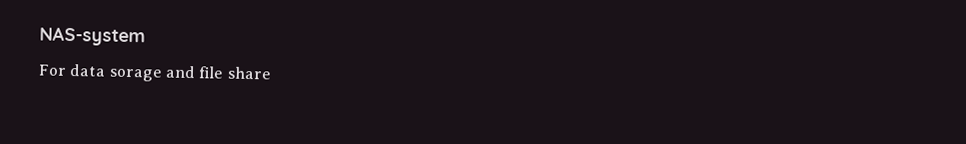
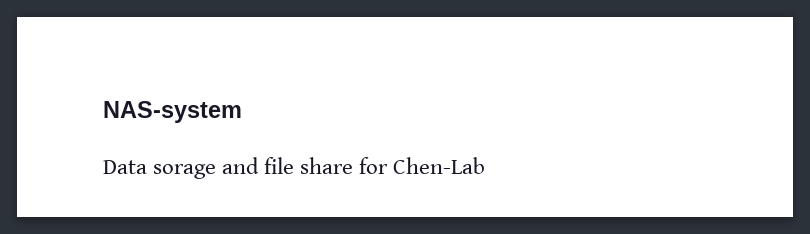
[38,64,107,77] For data -> [103,160,147,174] Data
(272, 73) none -> [359,157,486,174] for Chen-Lab

